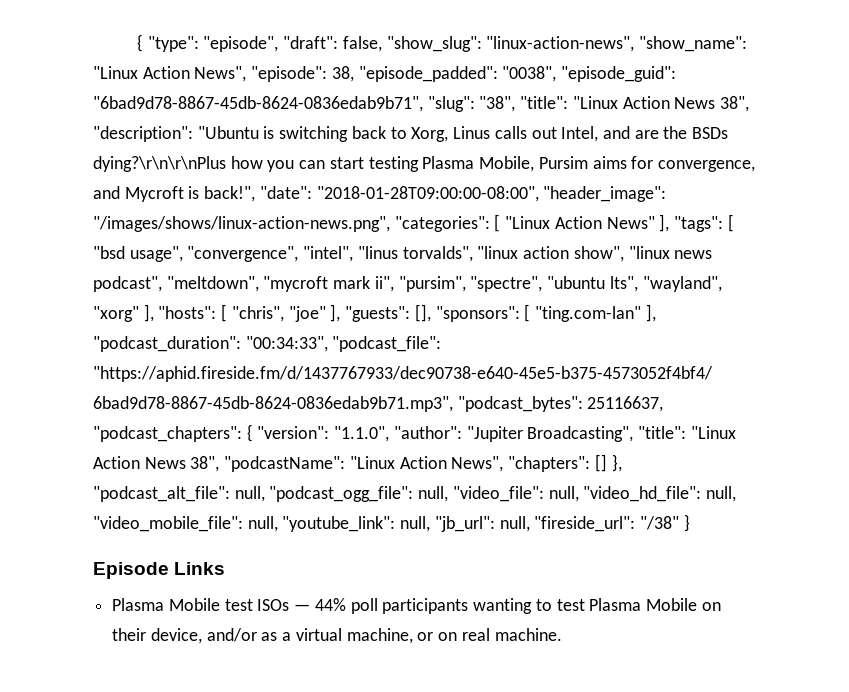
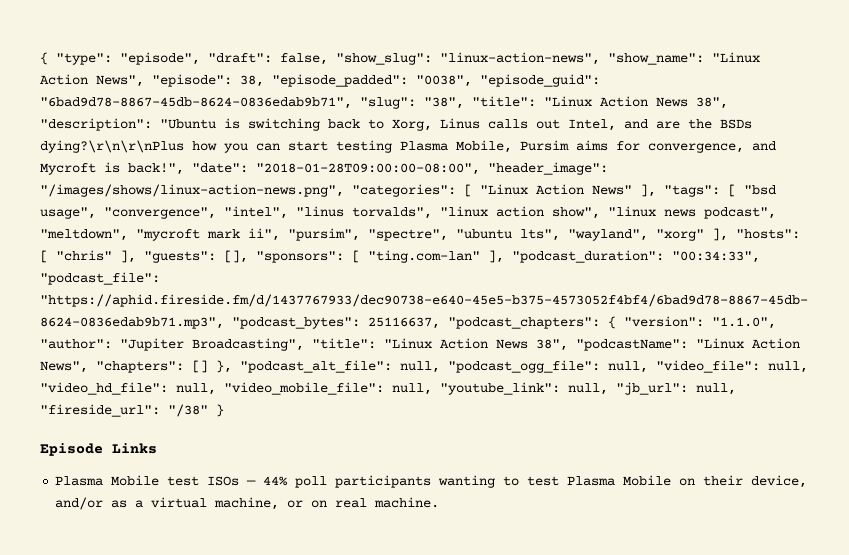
[231,306,326,322] "chris", "joe" -> [56,250,112,261] "chris"

